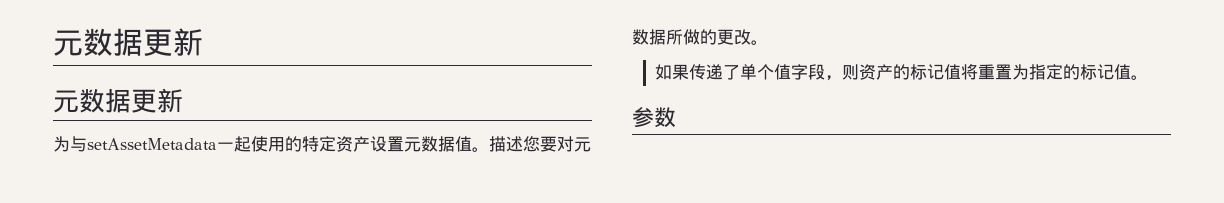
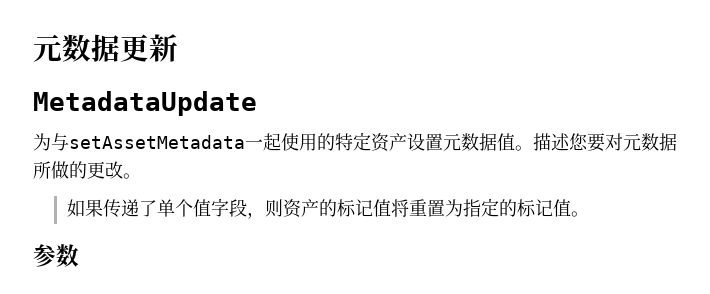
[53,28,203,56] [53,88,183,113] 元数据更新 // 元数据更新 -> [33,34,178,62] [33,91,257,116] 元数据更新 // MetadataUpdate

